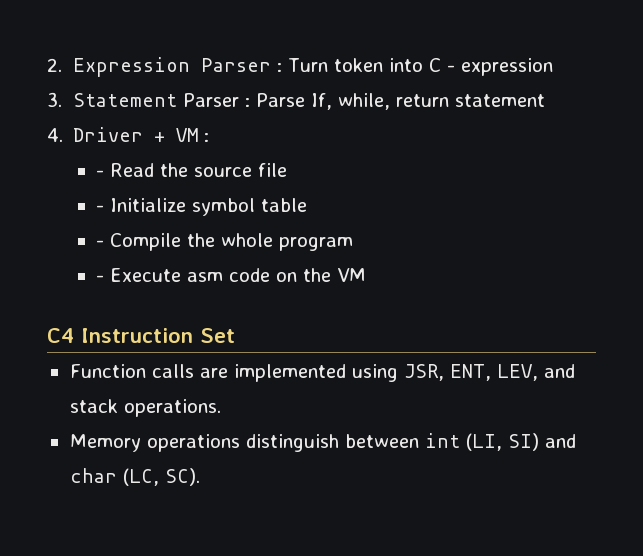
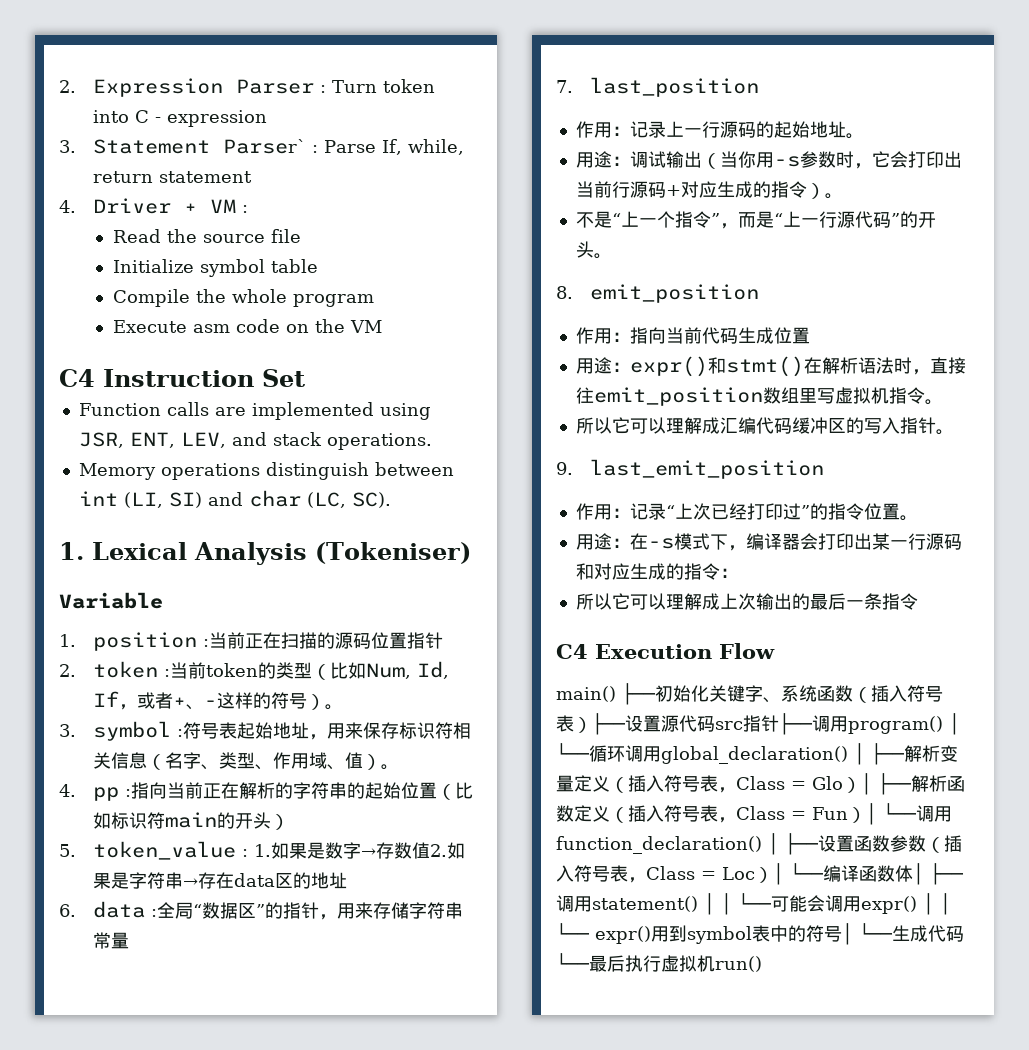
[183,93,240,107] Parser -> [222,139,306,154] Parser`
[96,170,105,177] - -> (248, 209) none
[96,205,105,212] - -> (301, 236) none
[96,240,105,247] - -> (318, 266) none
[96,275,105,282] - -> (374, 300) none
(200, 477) none -> [59,542,471,565] [59,592,163,609] [59,632,443,651] [59,661,449,680] [92,691,343,710] [59,721,471,741] [92,752,399,770] [59,782,473,801] [92,812,289,830] [59,841,465,860] [92,872,347,889] [59,901,463,920] [92,932,129,949] [556,77,759,97] [575,121,864,139] [575,151,962,169] [575,181,843,199] [575,211,936,229] [575,241,612,259] [556,284,759,303] [575,327,810,344] [575,356,966,377] [575,387,943,406] [575,417,954,435] [556,459,824,479] [575,503,918,521] [575,533,962,551] [575,563,738,580] [575,593,918,610] [556,643,775,659] [556,683,943,705] [556,713,960,735] [556,743,958,765] [556,773,965,795] [556,803,952,825] [556,833,962,855] [556,863,964,885] [556,893,951,915] [556,923,964,945] [556,953,762,972] // 1. Lexical Analysis (Tokeniser) // Variable // 1. position :当前正在扫描的源码位置指针 // 2. token :当前token的类型（比如Num, Id, If，或者+、-这样的符号）。 // 3. symbol :符号表起始地址，用来保存标识符相关信息（名字、类型、作用域、值）。 // 4. pp :指向当前正在解析的字符串的起始位置（比如标识符main的开头） // 5. token_value : 1.如果是数字→存数值2.如果是字符串→存在data区的地址 // 6. data :全局“数据区”的指针，用来存储字符串常量 // 7. last_position // 作用：记录上一行源码的起始地址。 // 用途：调试输出（当你用-s参数时，它会打印出当前行源码+对应生成的指令）。 // 不是“上一个指令”，而是“上一行源代码”的开头。 // 8. emit_position // 作用：指向当前代码生成位置 // 用途：expr()和stmt()在解析语法时，直接往emit_position数组里写虚拟机指令。 // 所以它可以理解成汇编代码缓冲区的写入指针。 // 9. last_emit_position // 作用：记录“上次已经打印过”的指令位置。 // 用途：在-s模式下，编译器会打印出某一行源码和对应生成的指令： // 所以它可以理解成上次输出的最后一条指令 // C4 Execution Flow // main() ├──初始化关键字、系统函数（插入符号表）├──设置源代码src指针├──调用program() │ └──循环调用global_declaration() │ ├──解析变量定义（插入符号表，Class = Glo）│ ├──解析函数定义（插入符号表，Class = Fun）│ └──调用function_declaration() │ ├──设置函数参数（插入符号表，Class = Loc）│ └──编译函数体│ ├──调用statement() │ │ └──可能会调用expr() │ │ └── expr()用到symbol表中的符号│ └──生成代码└──最后执行虚拟机run()

